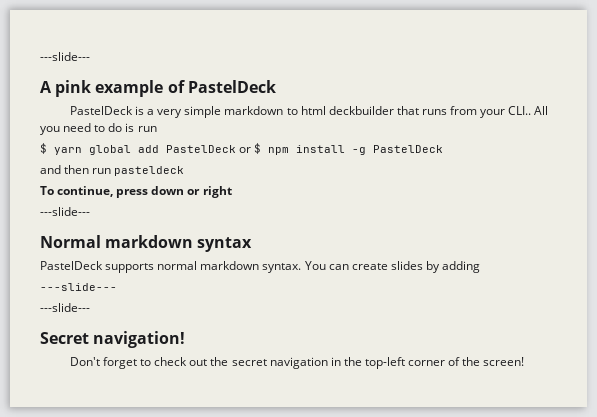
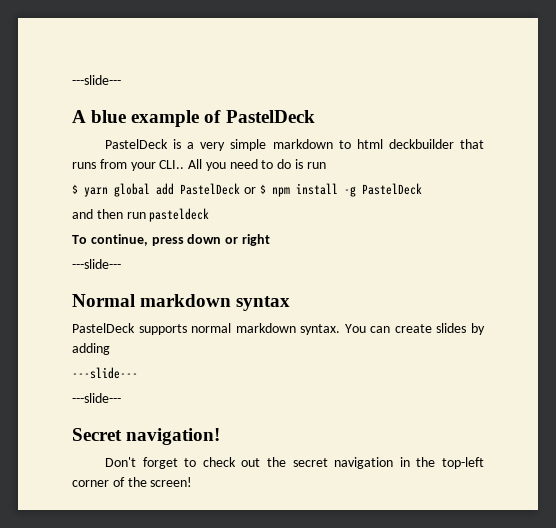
[55,80,92,97] pink -> [91,110,127,123] blue

